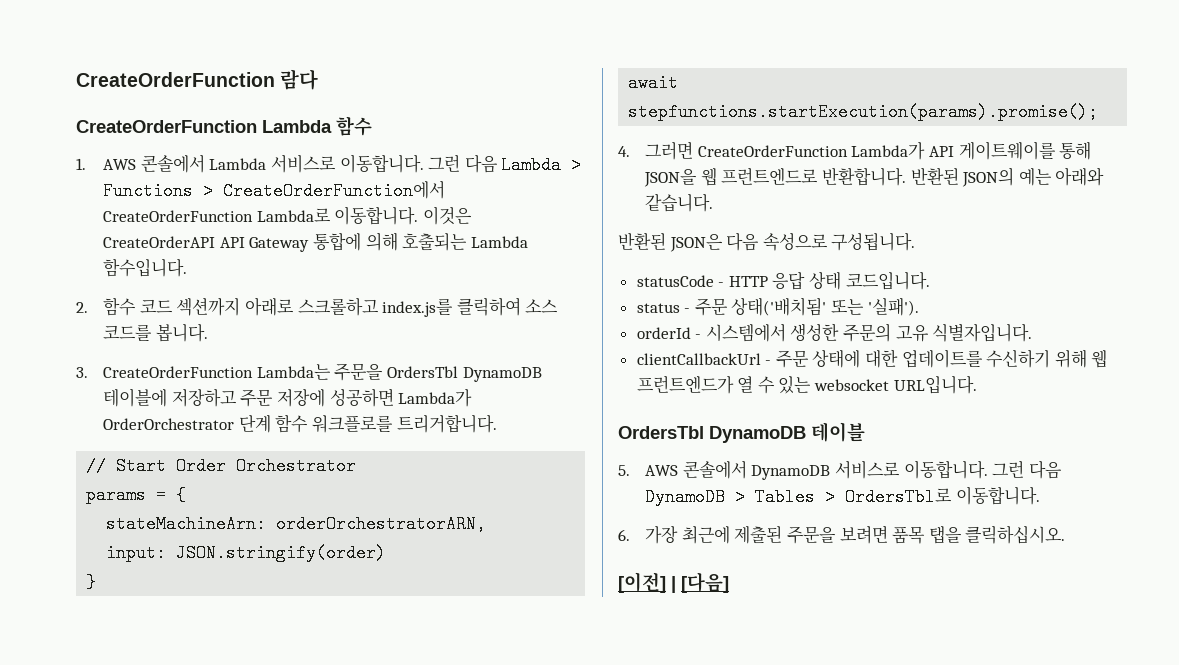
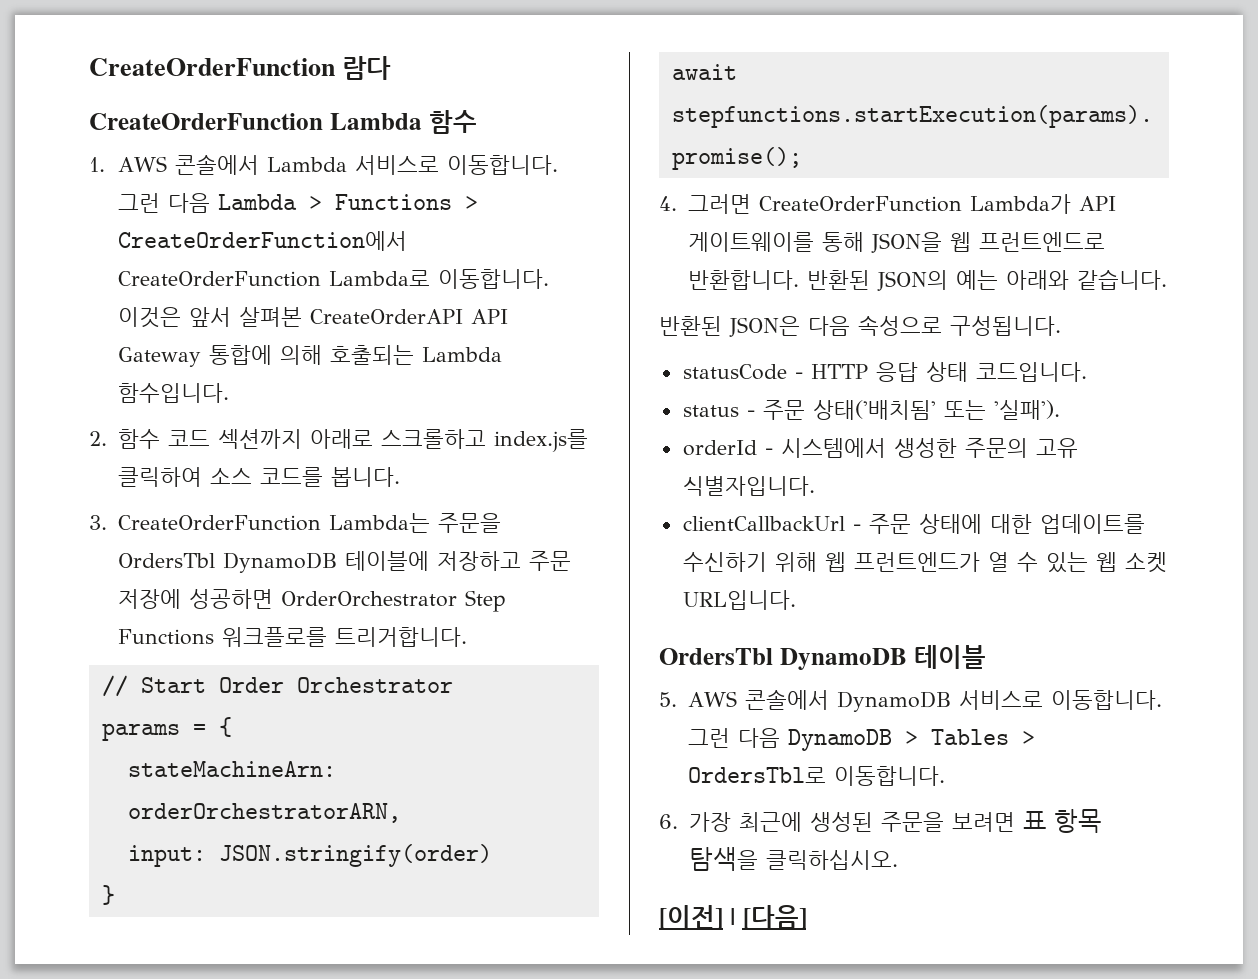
(473, 215) none -> [189,307,303,327] 앞서 살펴본
[398,389,473,407] [103,414,309,433] Lambda가 OrderOrchestrator 단계 함수 -> [281,590,507,612] [118,629,215,645] OrderOrchestrator Step Functions
[814,379,890,391] websocket -> [1095,552,1167,573] 웹 소켓
[734,525,783,544] 제출된 -> [809,812,873,832] 생성된
[892,526,962,544] 품목 탭을 -> [1022,809,1102,833] [688,847,758,871] 표 항목 탐색을

